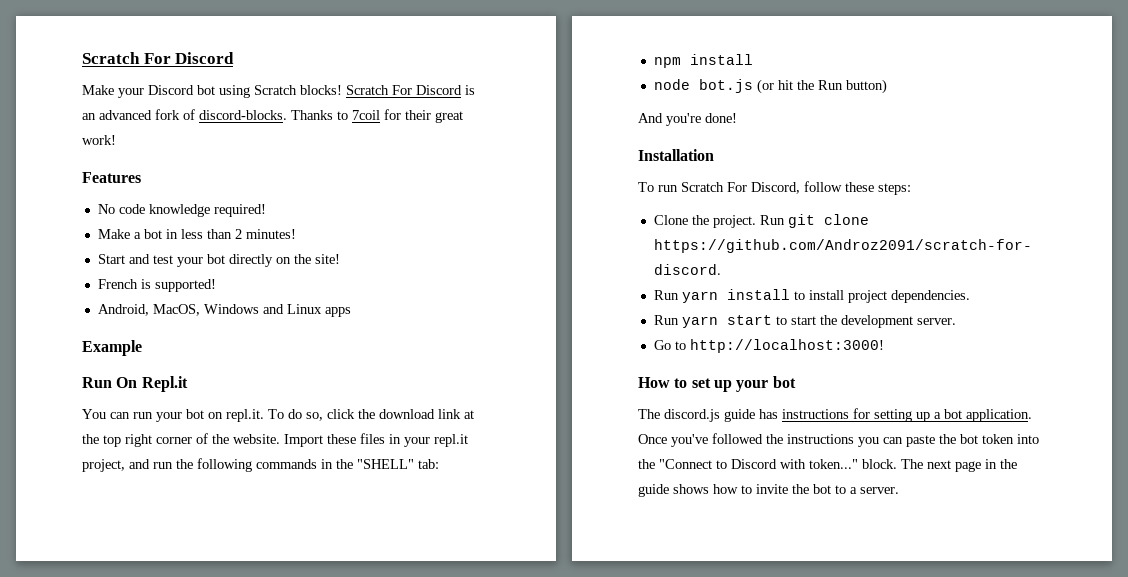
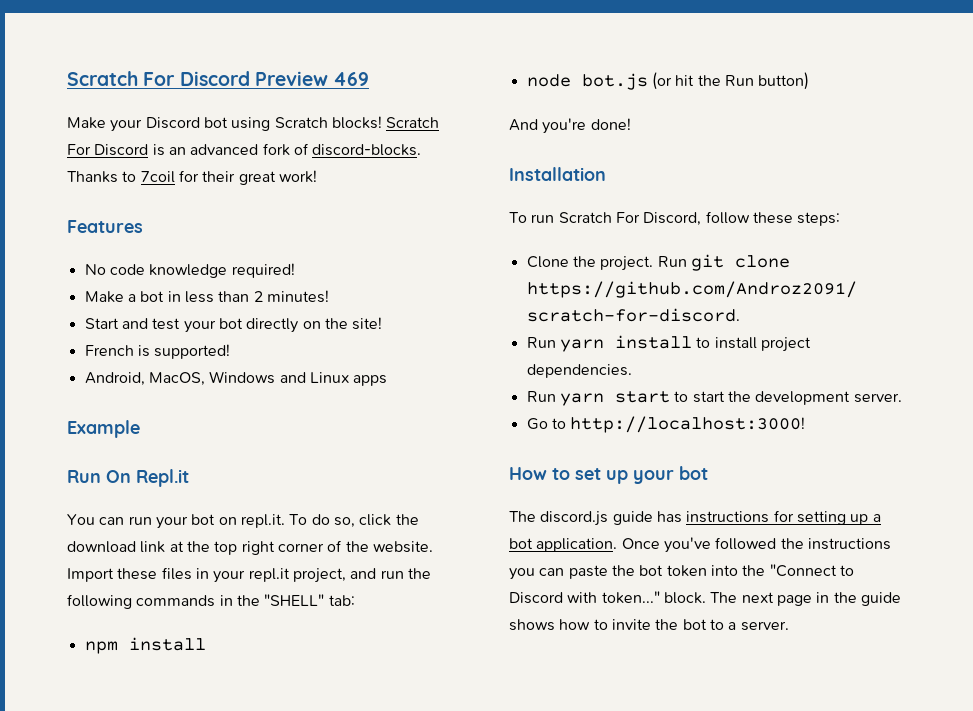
[82,52,235,64] Scratch For Discord -> [67,71,370,86] Scratch For Discord Preview 469

